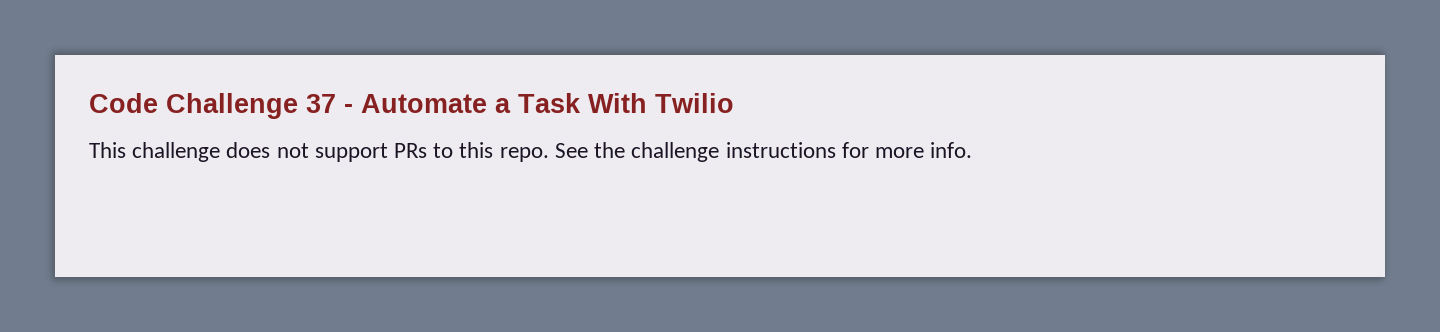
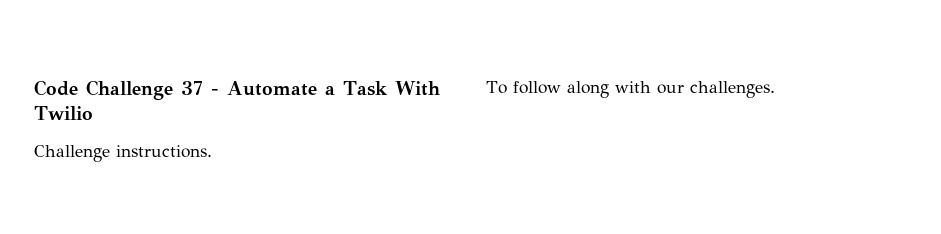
[89,142,973,162] This challenge does not support PRs to this repo. See the challenge instructions for more info. -> [34,145,212,162] [486,81,775,98] Challenge instructions. // To follow along with our challenges.

